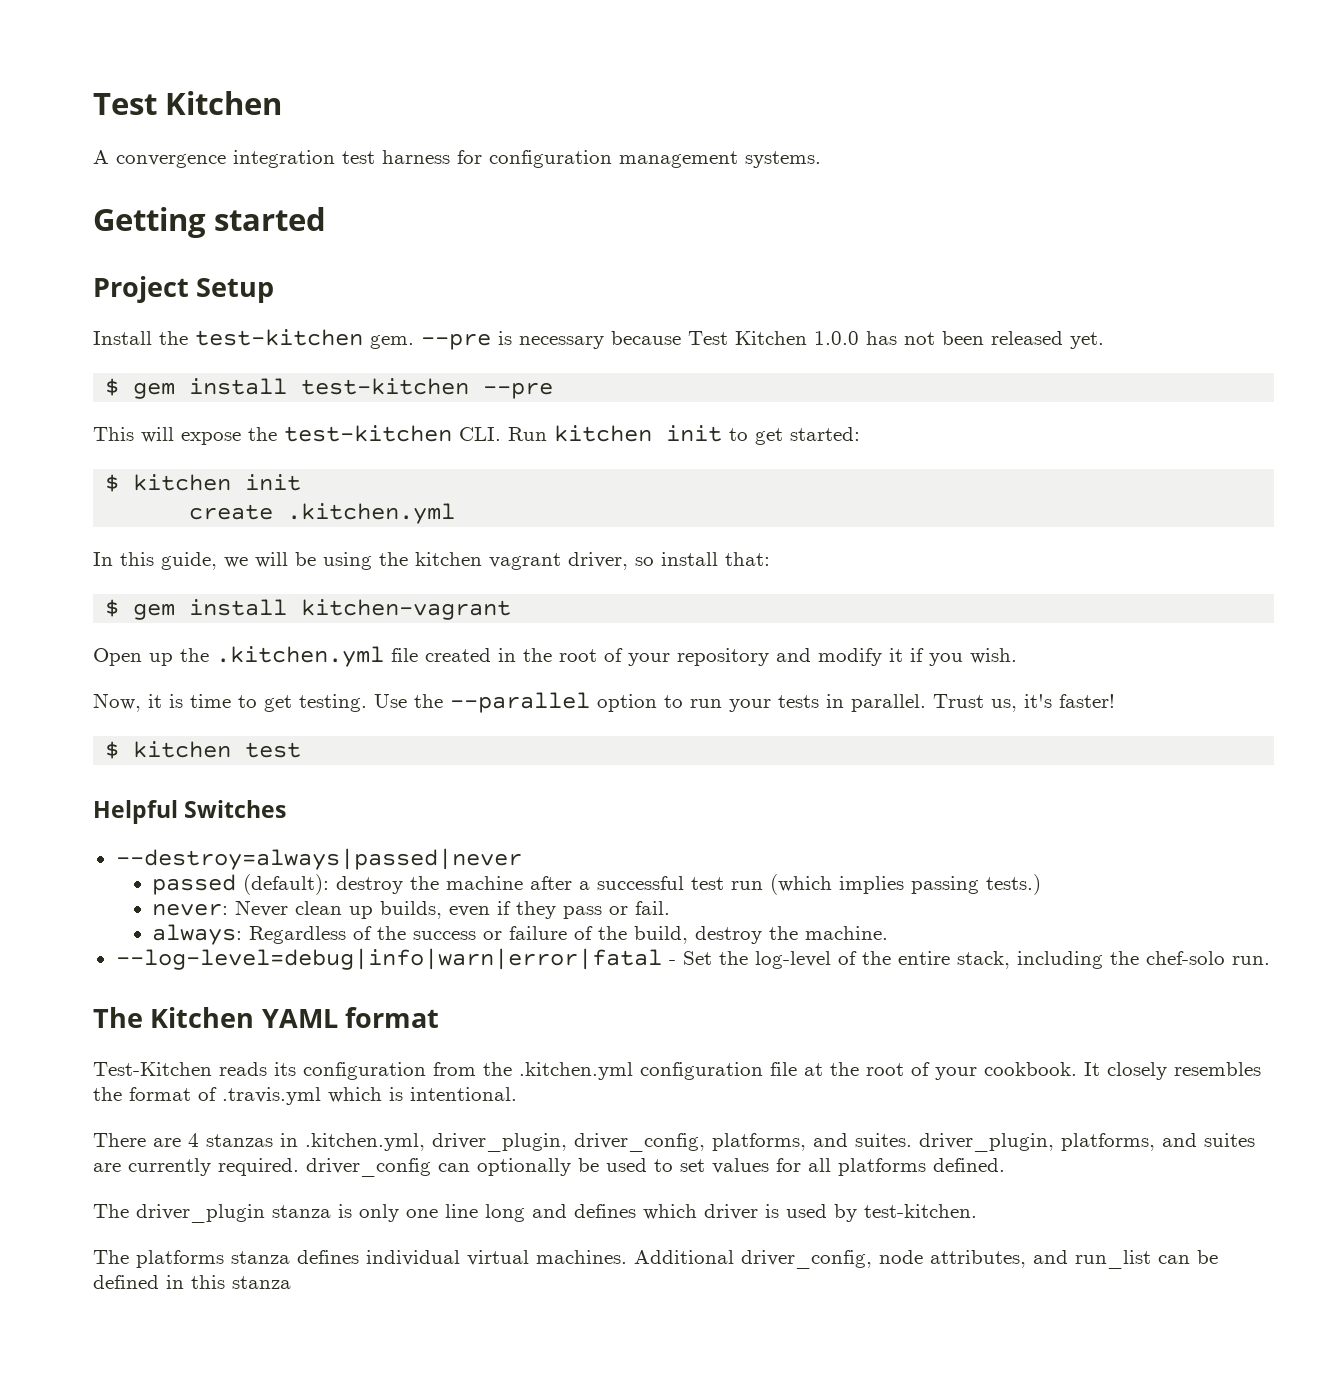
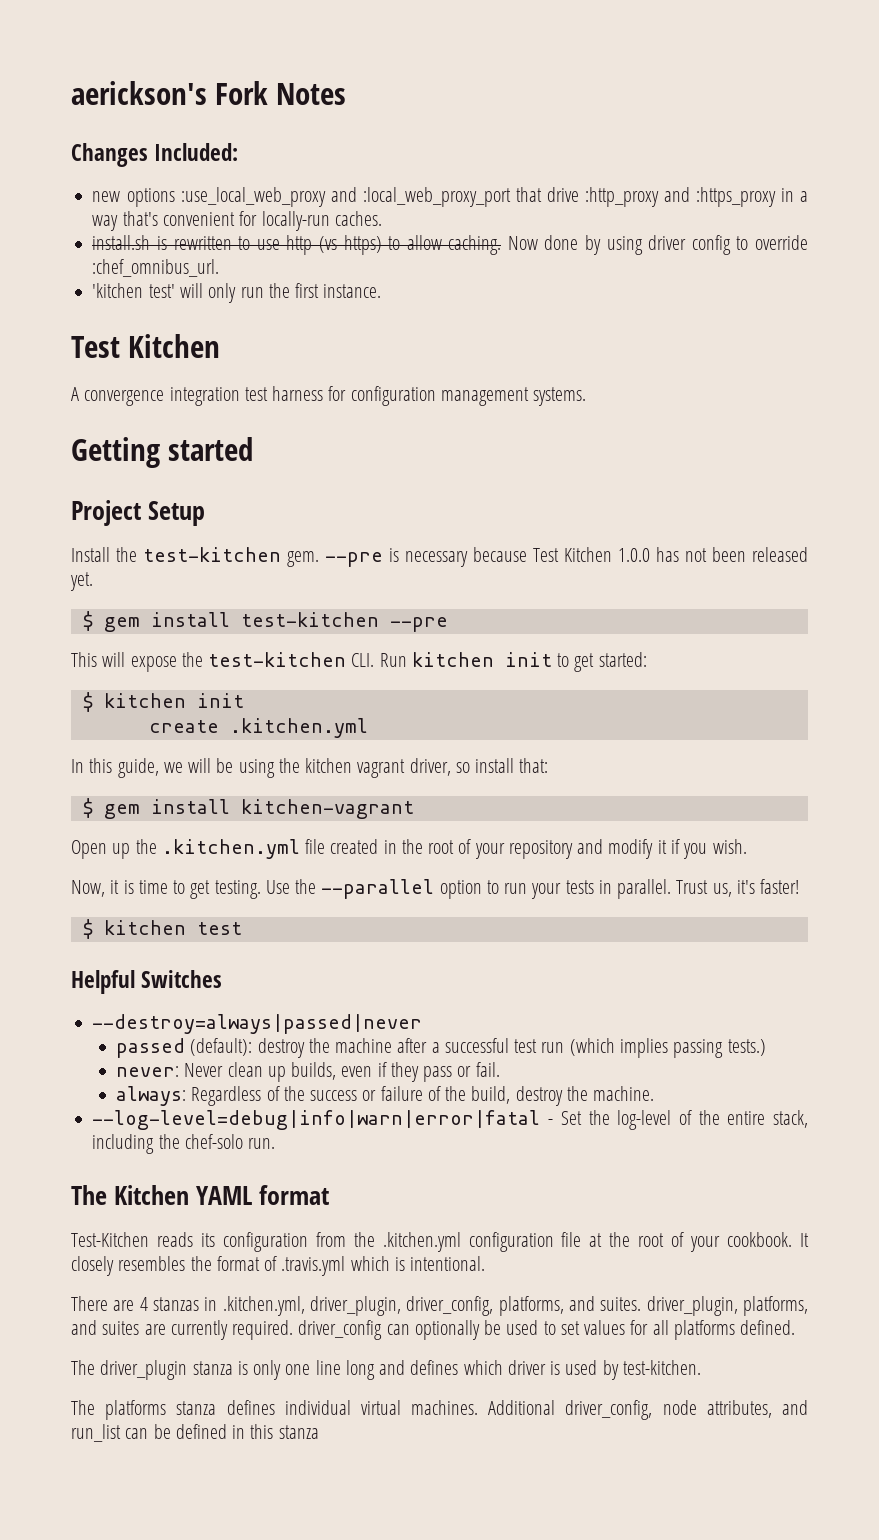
(93, 104) none -> [71,81,347,105] [71,143,239,167] [92,187,808,207] [92,211,382,231] [92,235,808,255] [92,259,220,277] [92,283,382,303] aerickson's Fork Notes // Changes Included: // new options :use_local_web_proxy and :local_web_proxy_port that drive :http_proxy and :https_proxy in a way that's convenient for locally-run caches. // install.sh is rewritten to use http (vs https) to allow caching. Now done by using driver config to override :chef_omnibus_url. // 'kitchen test' will only run the first instance. //

